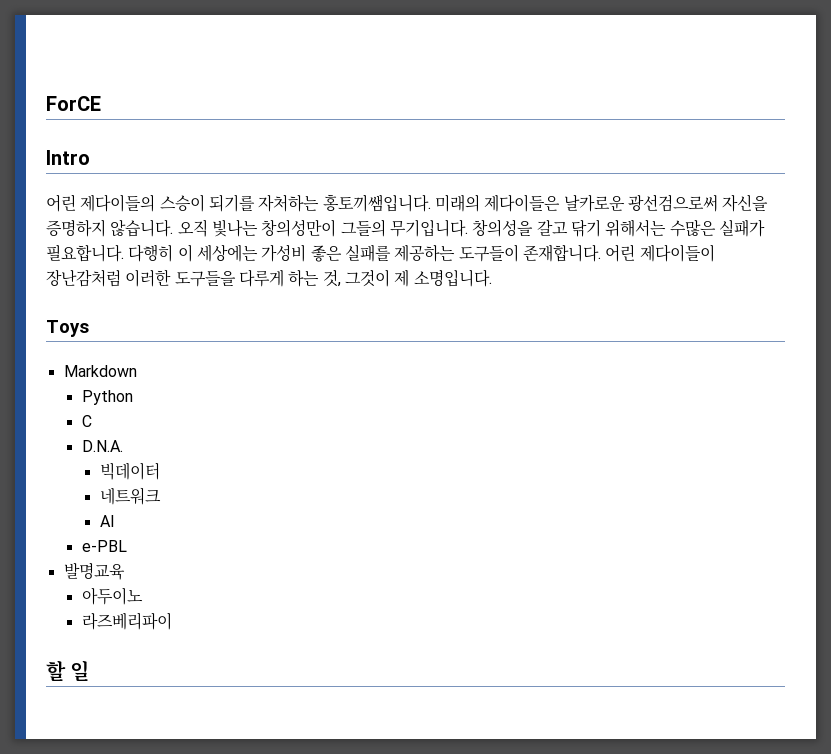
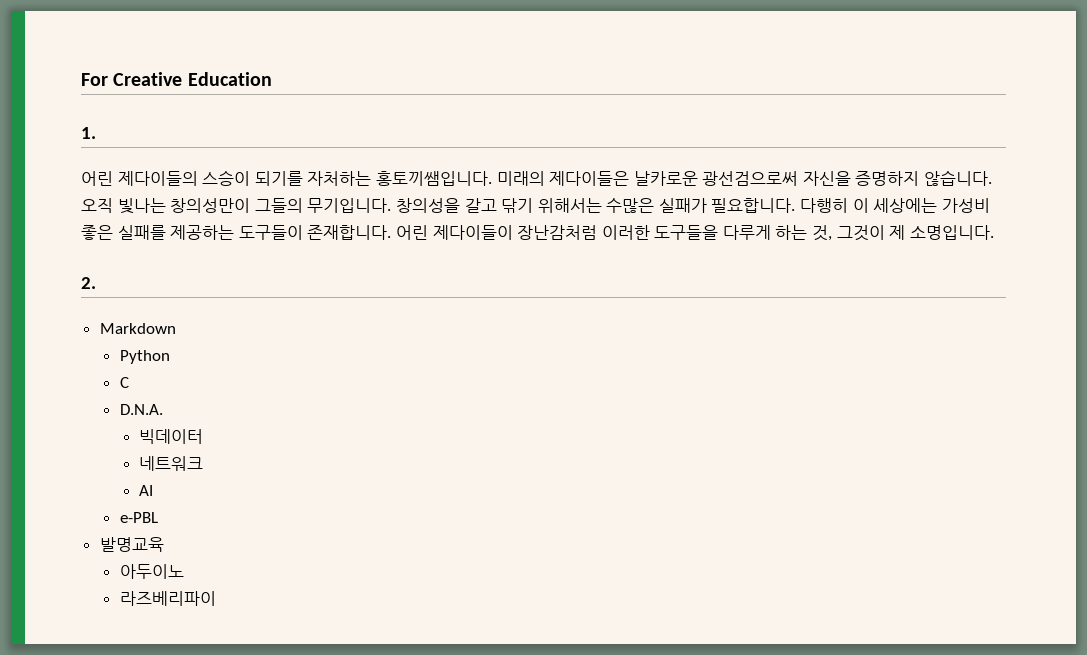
[46,96,101,111] [46,150,90,165] ForCE // Intro -> [81,72,272,86] [81,127,96,139] For Creative Education // 1.
[46,320,89,337] Toys -> [81,277,96,289] 2.
[46,660,90,681] // 할 일 -> (216, 598) none

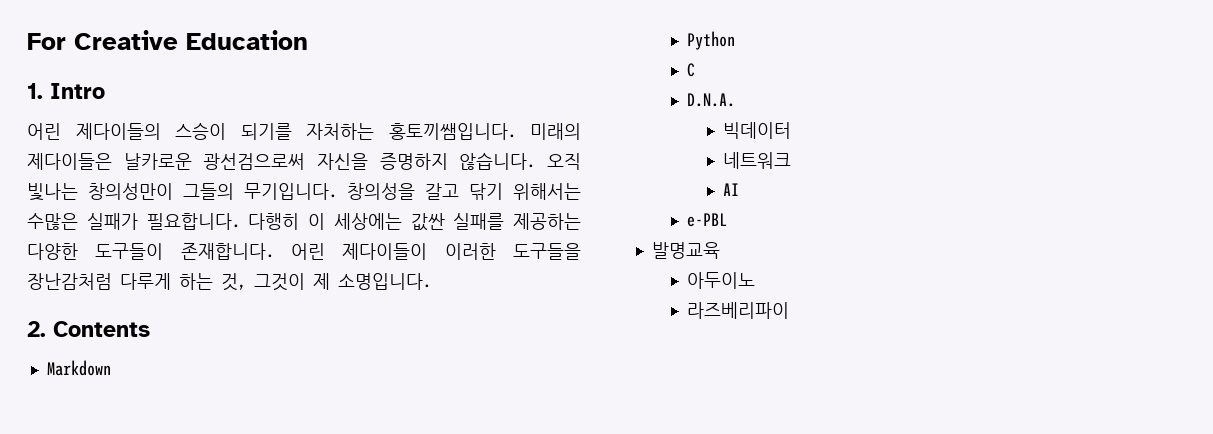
(96, 133) none -> [50,83,105,99] Intro
[941,198,990,213] [81,225,113,240] 가성비 좋은 -> [410,213,445,231] 값싼
(235, 232) none -> [27,243,78,260] 다양한
[517,225,598,240] 장난감처럼 -> (428, 251) none
(719, 232) none -> [27,273,112,290] 장난감처럼
(96, 283) none -> [53,321,150,337] Contents

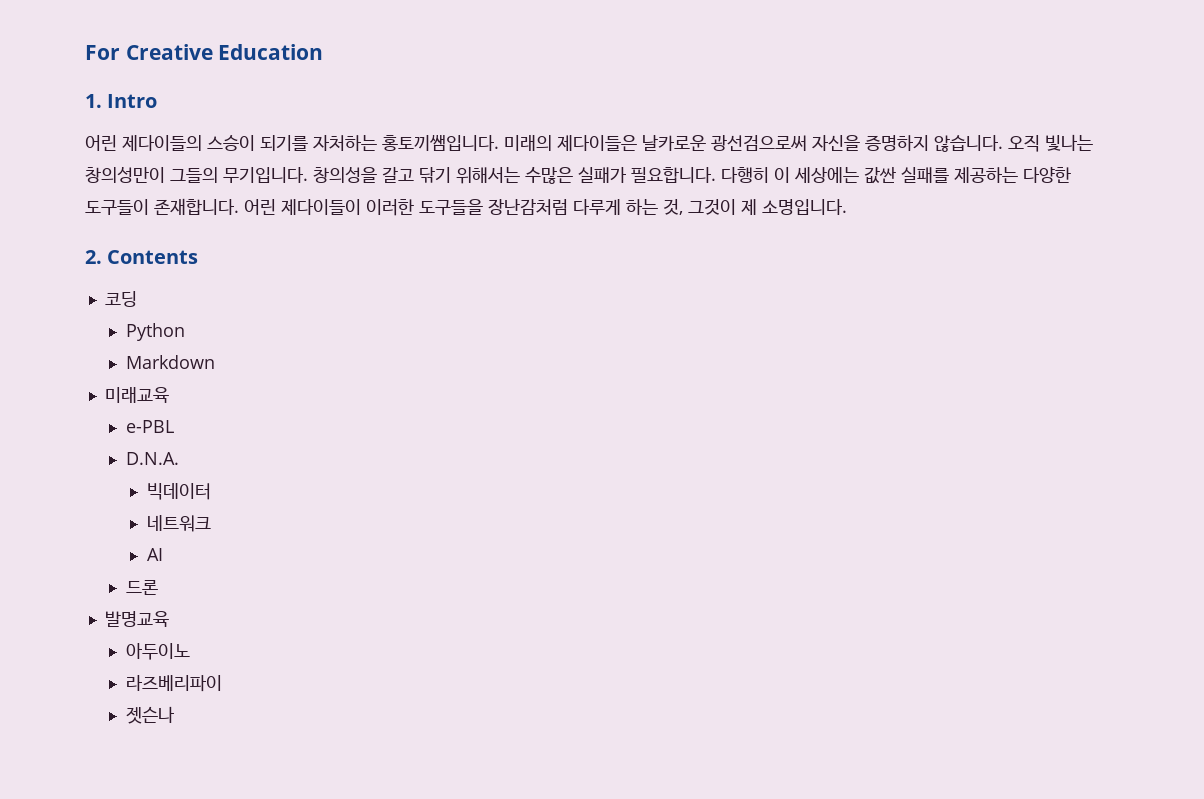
[46,360,111,376] Markdown -> [104,291,137,307] 코딩
[687,63,696,77] C -> [125,355,215,369] [104,387,169,403] [125,420,174,433] Markdown // 미래교육 // e-PBL
[687,213,728,227] e-PBL -> [125,580,158,595] 드론
(790, 310) none -> [125,706,175,724] // 젯슨나

